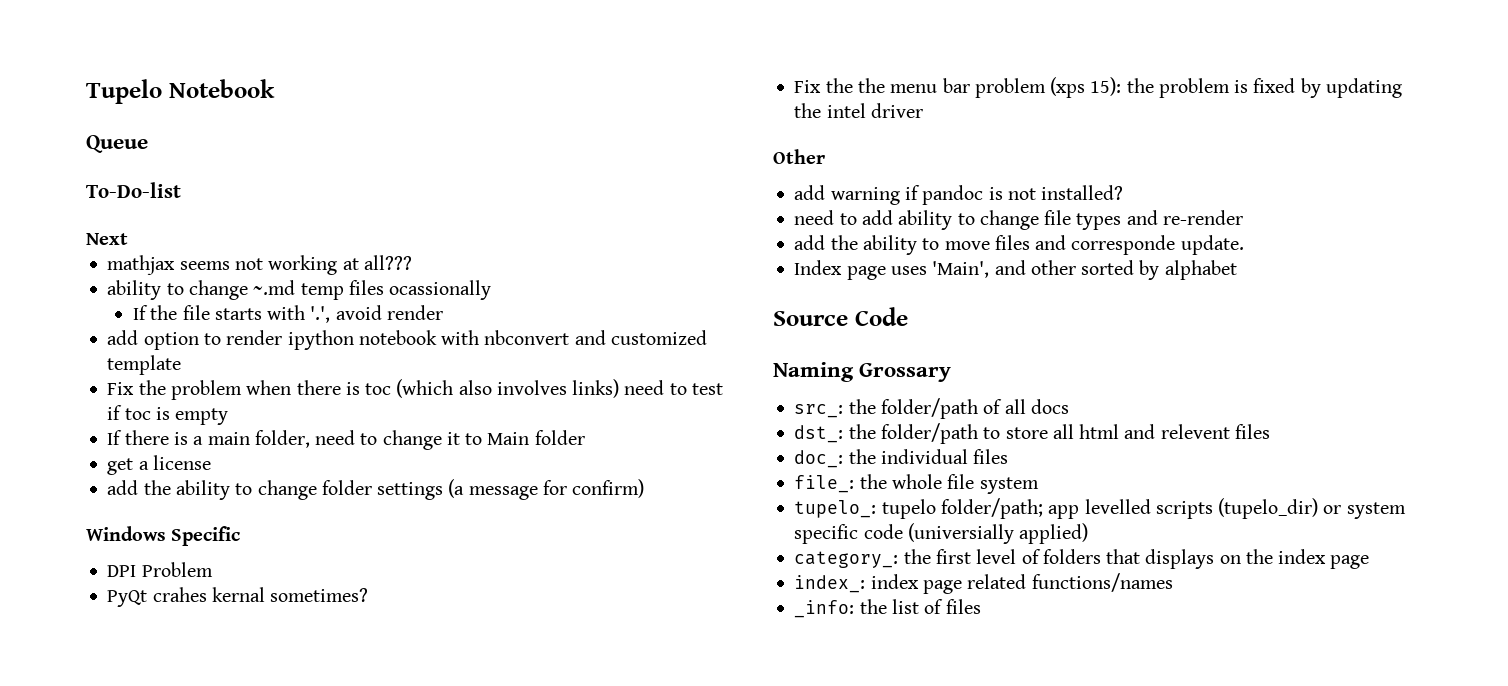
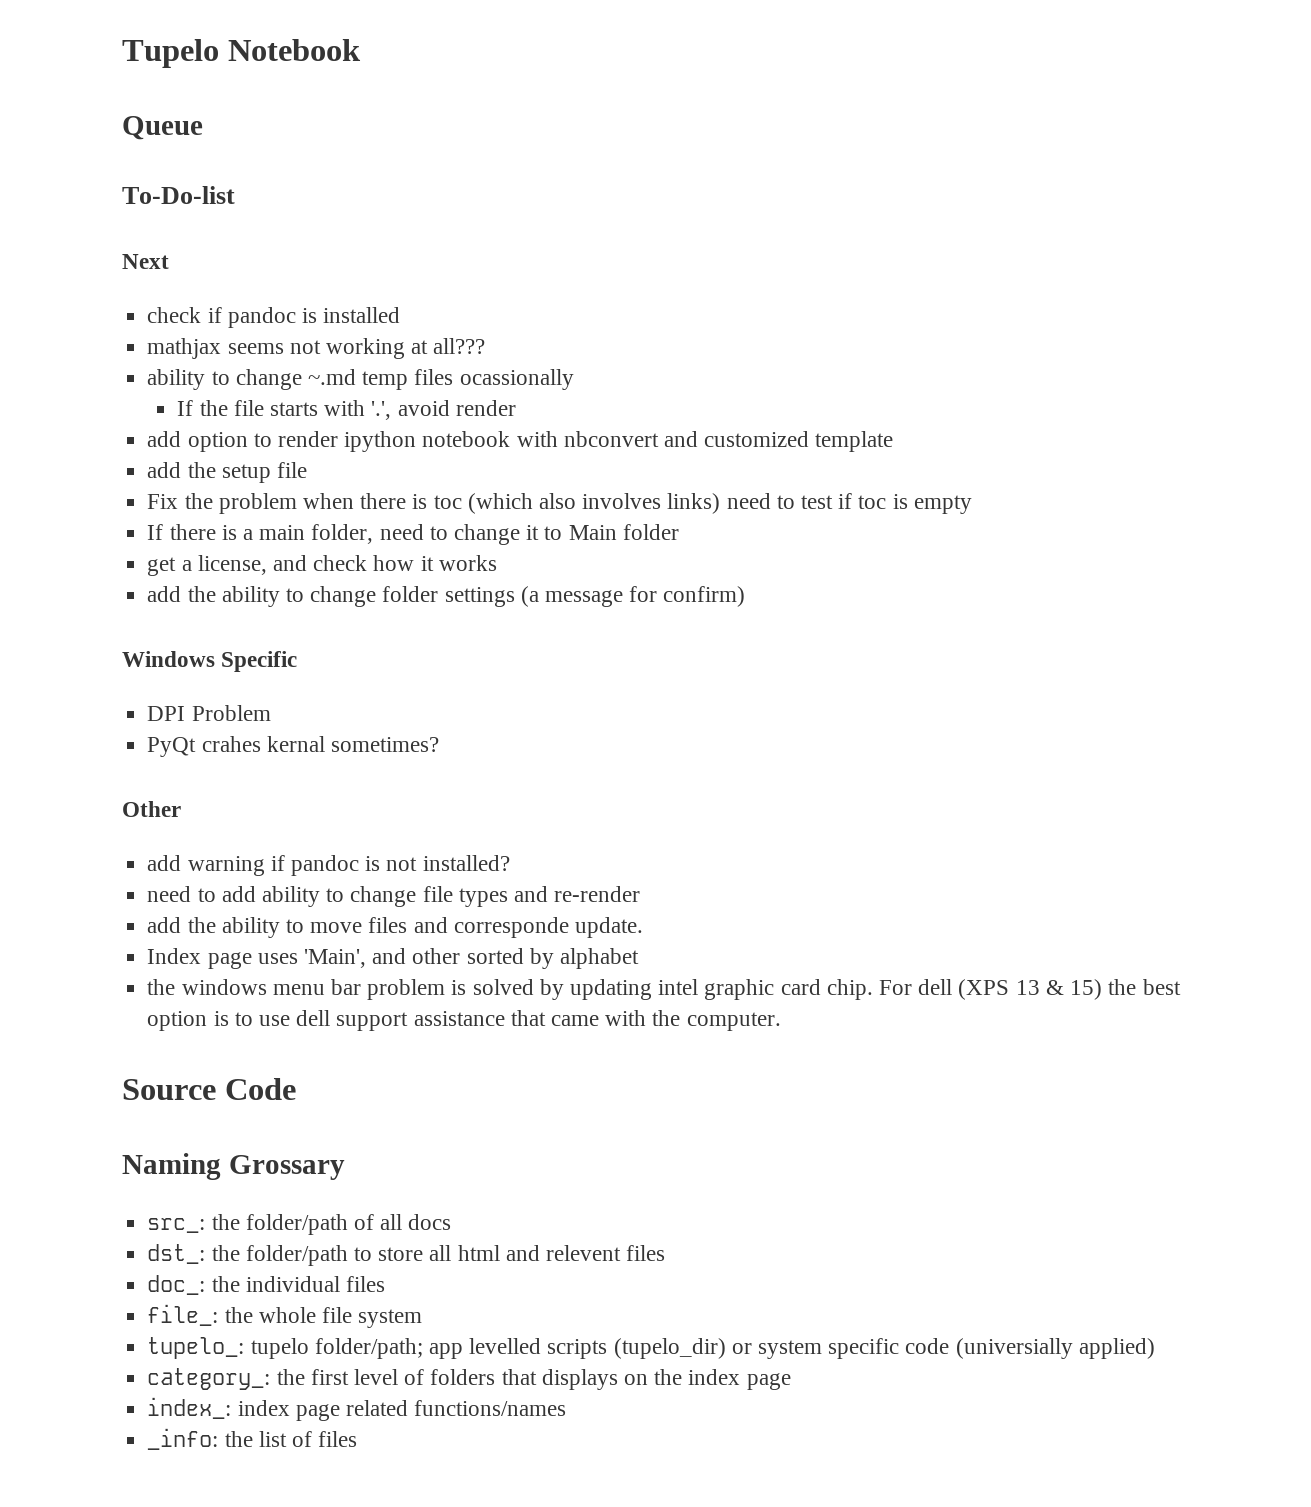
(128, 239) none -> [147,307,401,328] // check if pandoc is installed
(182, 365) none -> [147,462,307,483] // add the setup file
[152,455,211,470] license -> [197,555,497,575] license, and check how it works
[794,77,1402,98] [794,103,923,118] // Fix the the menu bar problem (xps 15): the problem is fixed by updating the intel driver -> (439, 744) none
(1237, 270) none -> [147,979,1181,1000] [147,1010,781,1031] // the windows menu bar problem is solved by updating intel graphic card chip. For dell (XPS 13 & 15) the best option is to use dell support assistance that came with the computer.

